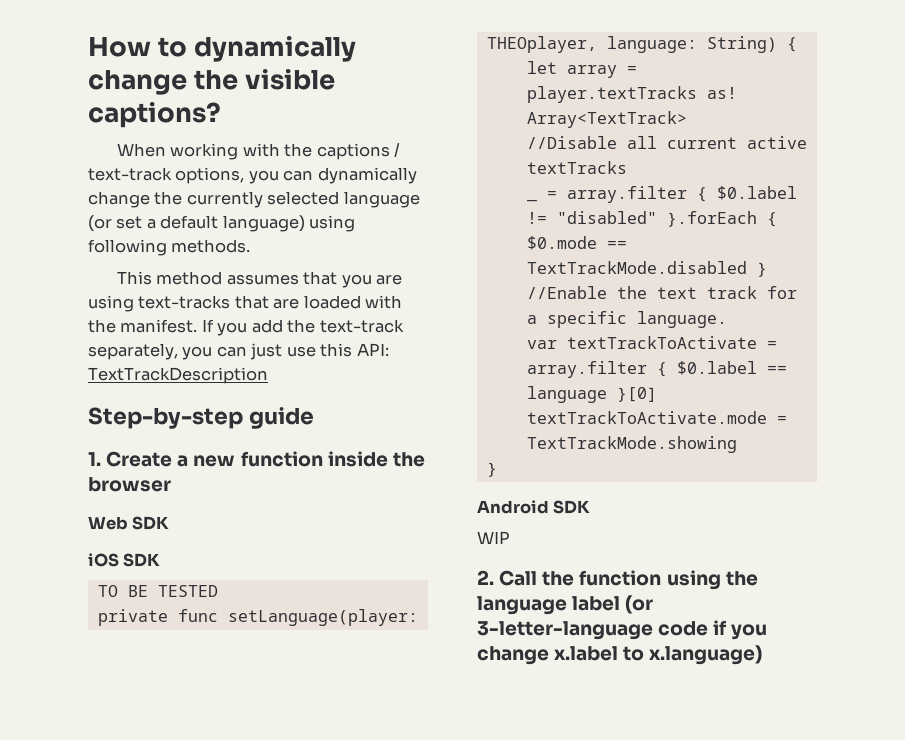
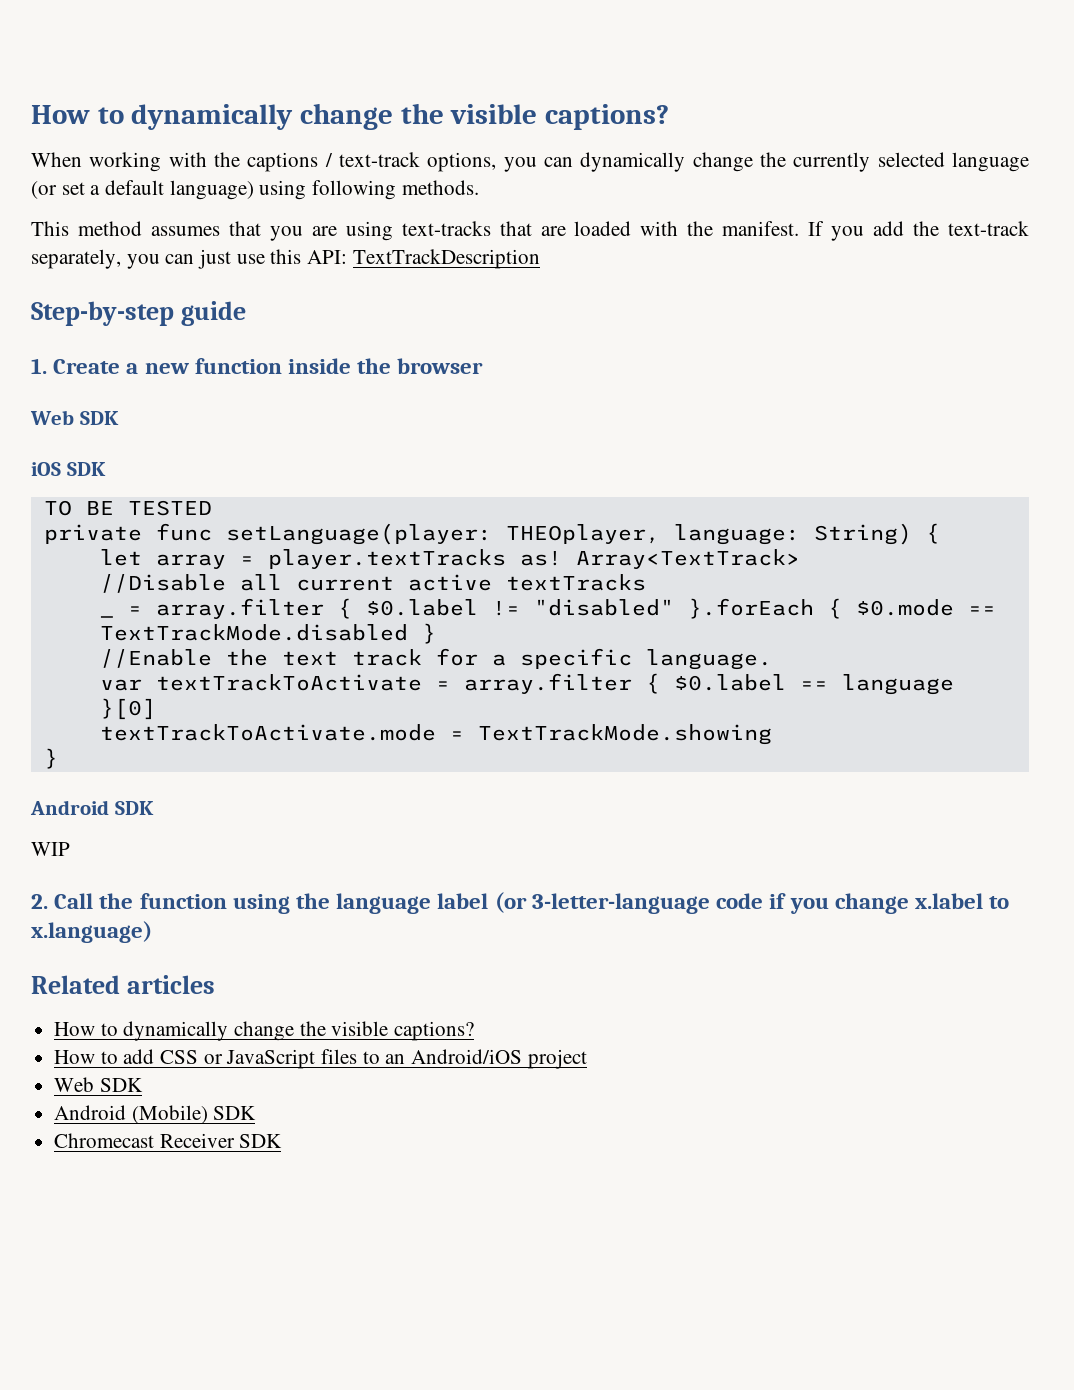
(763, 655) none -> [31,975,215,994] [54,1021,475,1041] [54,1049,587,1069] [54,1077,143,1092] [54,1105,257,1124] [54,1133,283,1148] // Related articles // How to dynamically change the visible captions? // How to add CSS or JavaScript files to an Android/iOS project // Web SDK // Android (Mobile) SDK // Chromecast Receiver SDK

